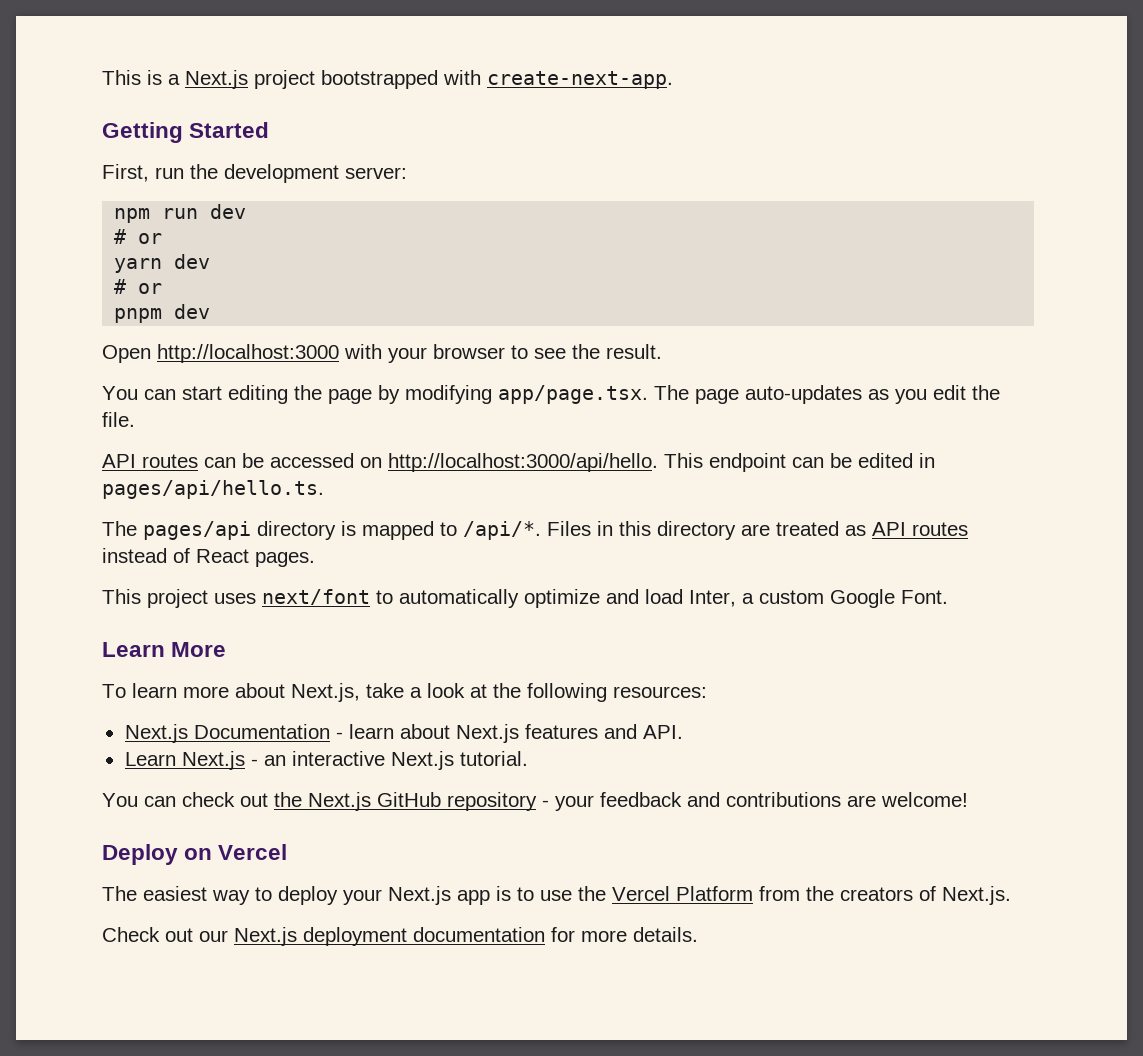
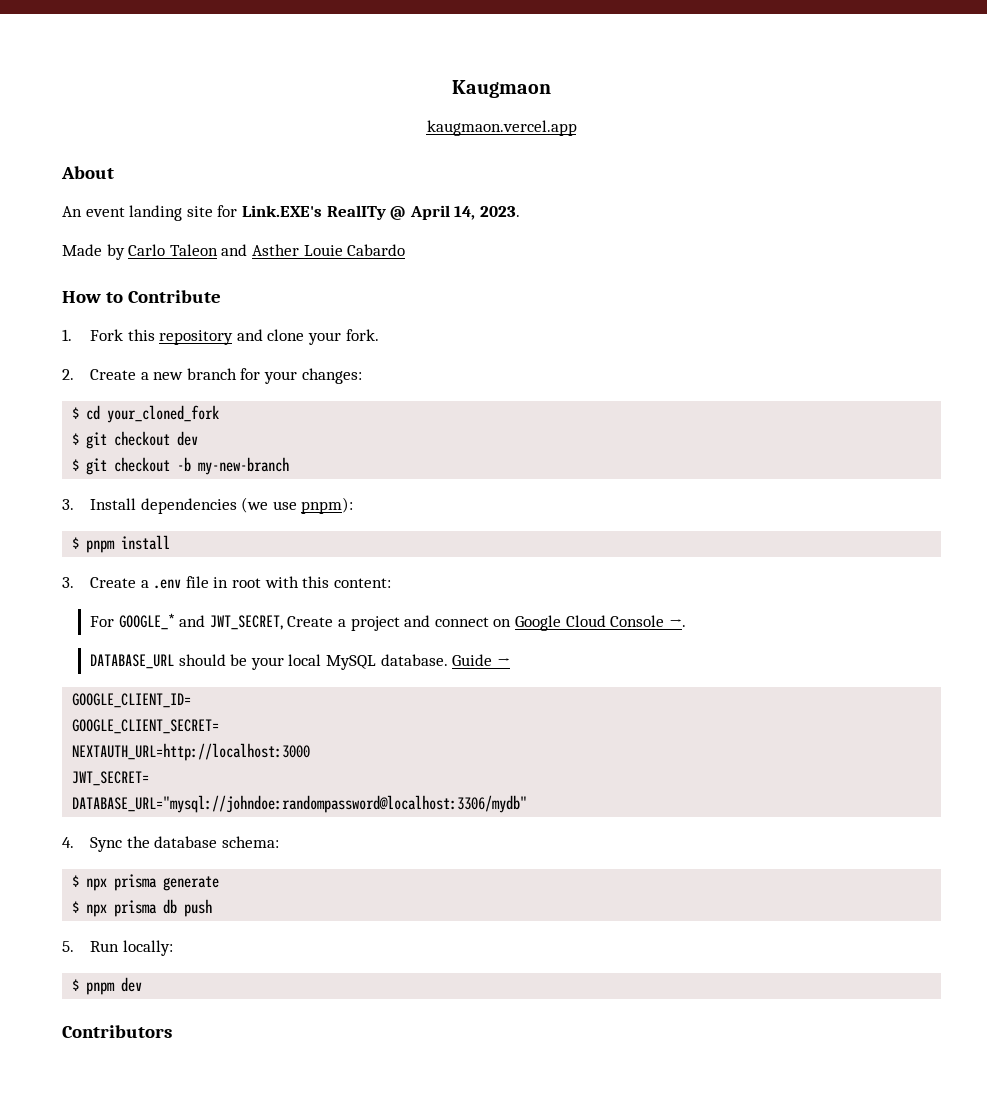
[102,70,673,89] [102,122,270,143] [102,164,407,183] [114,204,247,223] [114,229,163,244] [114,254,211,273] [114,279,163,294] [114,304,211,323] [102,344,662,363] [102,385,1000,404] [102,412,135,427] [102,453,935,472] [102,480,324,499] [102,521,968,540] [102,548,315,567] [102,589,948,608] [102,642,227,657] [102,683,707,702] [124,724,683,743] [124,751,528,770] [102,792,968,811] [102,844,288,865] [102,886,1011,905] [102,927,698,946] This is a Next.js project bootstrapped with create-next-app. // Getting Started // First, run the development server: // npm run dev // # or // yarn dev // # or // pnpm dev // Open http://localhost:3000 with your browser to see the result. // You can start editing the page by modifying app/page.tsx. The page auto-updates as you edit the file. // API routes can be accessed on http://localhost:3000/api/hello. This endpoint can be edited in pages/api/hello.ts. // The pages/api directory is mapped to /api/*. Files in this directory are treated as API routes instead of React pages. // This project uses next/font to automatically optimize and load Inter, a custom Google Font. // Learn More // To learn more about Next.js, take a look at the following resources: // Next.js Documentation - learn about Next.js features and API. // Learn Next.js - an interactive Next.js tutorial. // You can check out the Next.js GitHub repository - your feedback and contributions are welcome! // Deploy on Vercel // The easiest way to deploy your Next.js app is to use the Vercel Platform from the creators of Next.js. // Check out our Next.js deployment documentation for more details. -> [452,80,551,98] [426,120,577,136] [61,166,114,179] [62,205,520,221] [62,244,406,260] [62,290,221,303] [62,329,379,345] [62,368,362,384] [72,405,220,423] [72,431,199,449] [72,457,290,475] [62,497,354,514] [72,535,171,553] [62,576,391,589] [90,613,686,631] [90,654,510,670] [72,693,192,708] [72,719,220,734] [72,743,311,761] [72,771,150,786] [72,795,528,813] [62,836,279,852] [72,874,220,891] [72,899,213,917] [62,940,173,956] [72,977,143,995] [62,1025,172,1038] Kaugmaon // kaugmaon.vercel.app // About // An event landing site for Link.EXE's RealITy @ April 14, 2023. // Made by Carlo Taleon and Asther Louie Cabardo // How to Contribute // 1. Fork this repository and clone your fork. // 2. Create a new branch for your changes: // $ cd your_cloned_fork // $ git checkout dev // $ git checkout -b my-new-branch // 3. Install dependencies (we use pnpm): // $ pnpm install // 3. Create a .env file in root with this content: // For GOOGLE_* and JWT_SECRET, Create a project and connect on Google Cloud Console →. // DATABASE_URL should be your local MySQL database. Guide → // GOOGLE_CLIENT_ID= // GOOGLE_CLIENT_SECRET= // NEXTAUTH_URL=http://localhost:3000 // JWT_SECRET= // DATABASE_URL="mysql://johndoe:randompassword@localhost:3306/mydb" // 4. Sync the database schema: // $ npx prisma generate // $ npx prisma db push // 5. Run locally: // $ pnpm dev // Contributors

